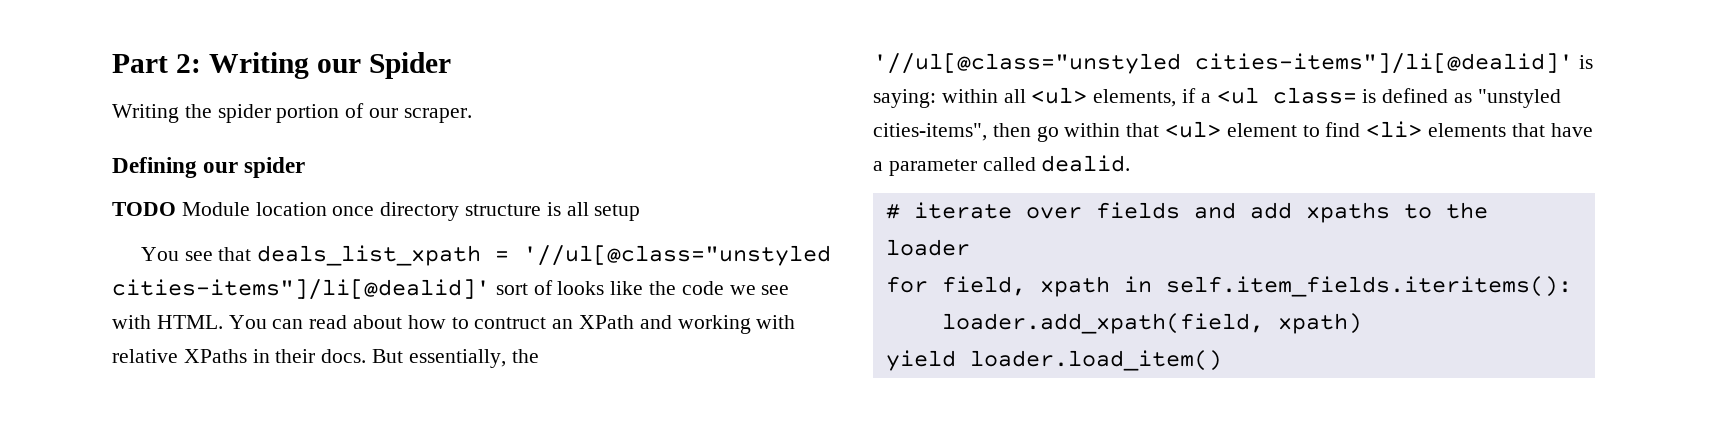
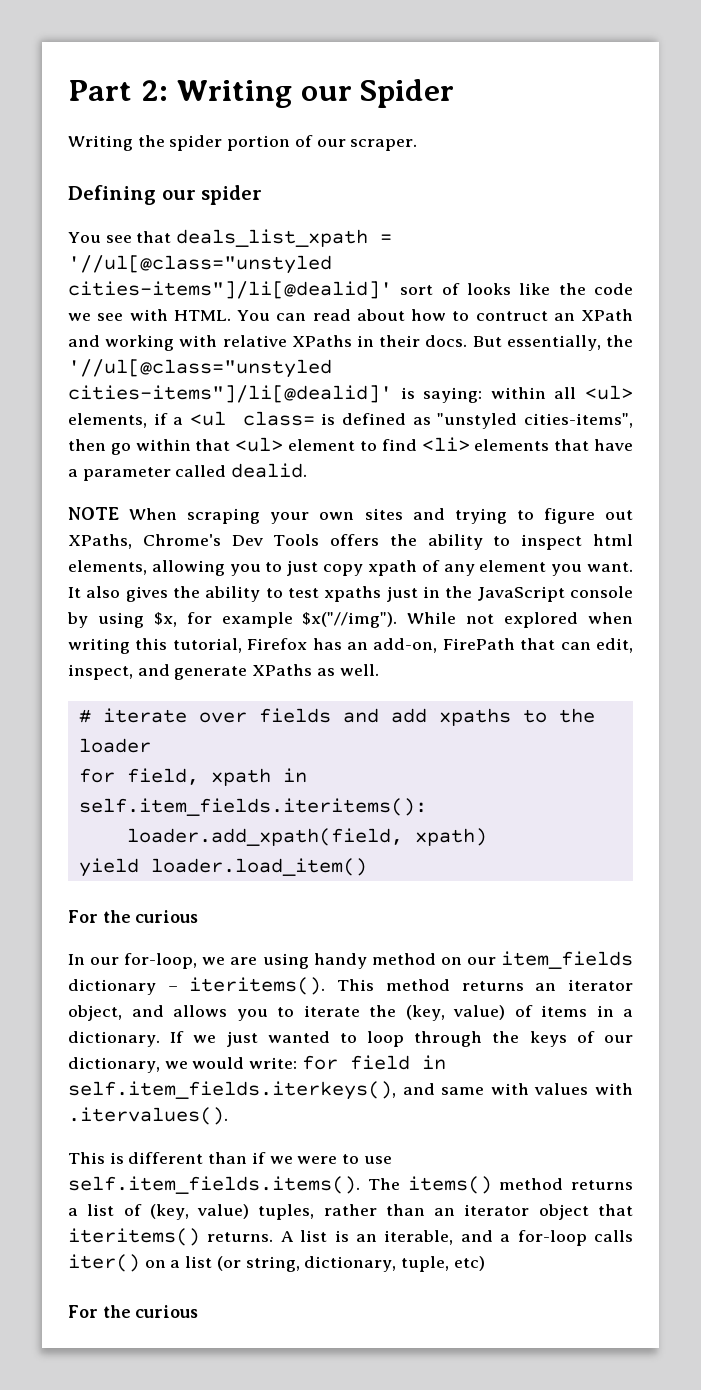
[112,202,641,221] // TODO Module location once directory structure is all setup -> (263, 195) none
(1131, 163) none -> [68,507,634,524] [68,534,634,550] [68,560,633,576] [68,586,633,602] [67,612,633,628] [68,638,633,654] [68,664,379,680] // NOTE When scraping your own sites and trying to figure out XPaths, Chrome's Dev Tools offers the ability to inspect html elements, allowing you to just copy xpath of any element you want. It also gives the ability to test xpaths just in the JavaScript console by using $x, for example $x("//img"). While not explored when writing this tutorial, Firefox has an add-on, FirePath that can edit, inspect, and generate XPaths as well.
(1222, 360) none -> [68,910,199,923] [68,951,633,969] [68,977,633,995] [68,1005,633,1021] [68,1031,633,1047] [68,1055,446,1073] [68,1081,634,1100] [68,1107,228,1125] [68,1152,392,1164] [68,1176,633,1194] [68,1204,633,1220] [68,1228,633,1246] [68,1254,485,1272] [68,1305,199,1318] // For the curious // In our for-loop, we are using handy method on our item_fields dictionary – iteritems(). This method returns an iterator object, and allows you to iterate the (key, value) of items in a dictionary. If we just wanted to loop through the keys of our dictionary, we would write: for field in self.item_fields.iterkeys(), and same with values with .itervalues(). // This is different than if we were to use self.item_fields.items(). The items() method returns a list of (key, value) tuples, rather than an iterator object that iteritems() returns. A list is an iterable, and a for-loop calls iter() on a list (or string, dictionary, tuple, etc) // For the curious

